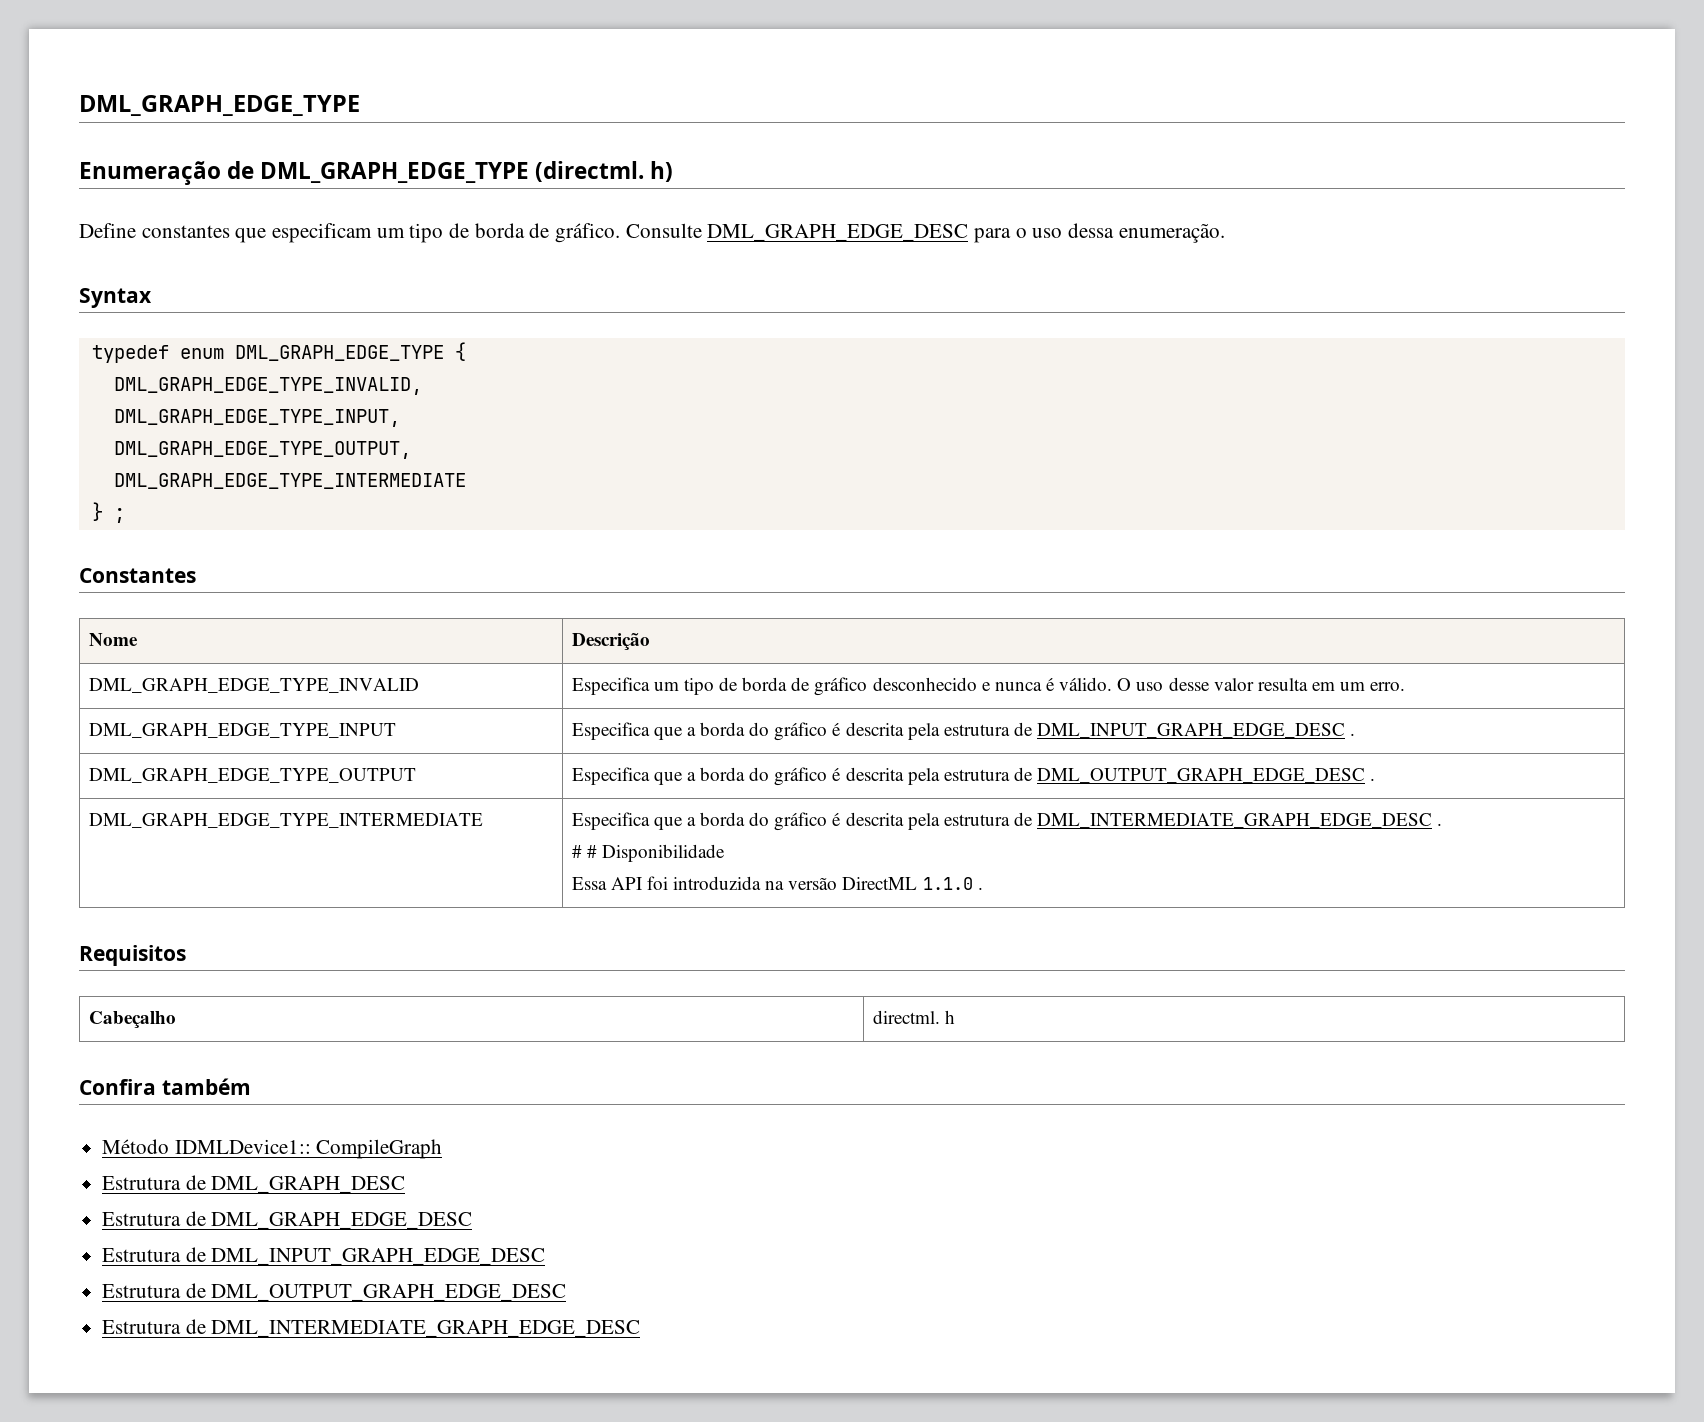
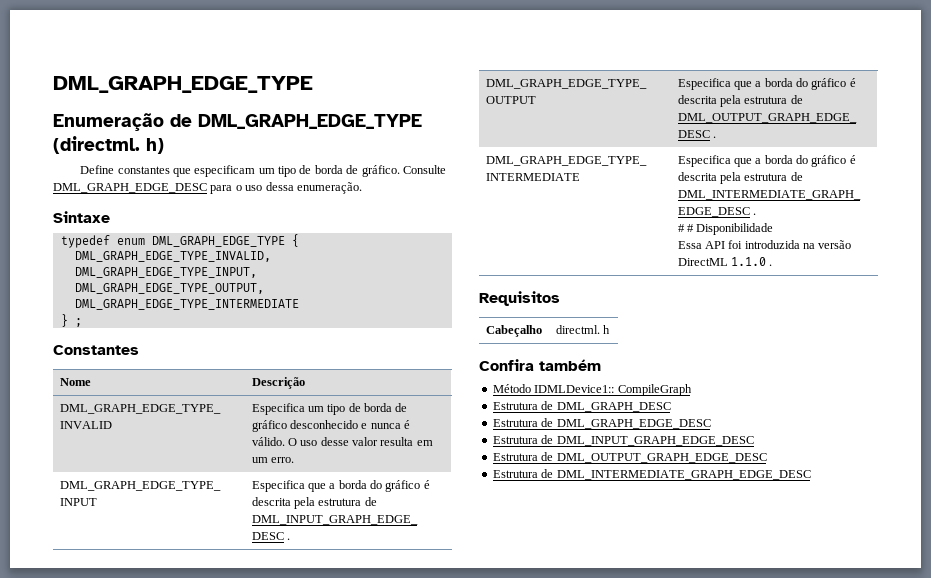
[79,288,152,308] Syntax -> [53,211,110,223] Sintaxe

